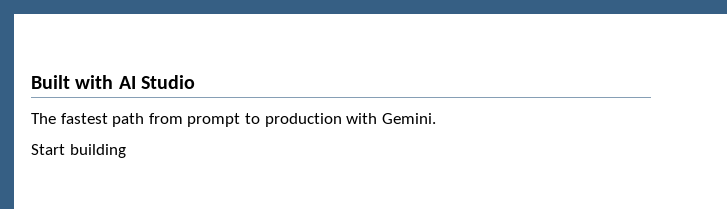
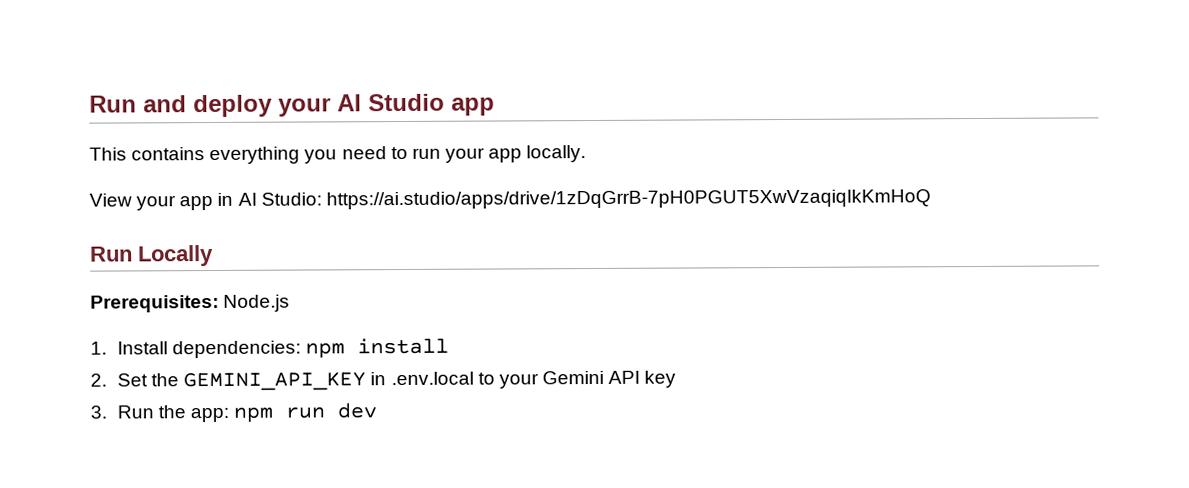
[31,75,195,89] [31,113,436,127] [31,144,126,158] Built with AI Studio // The fastest path from prompt to production with Gemini. // Start building -> [89,93,495,118] [89,145,587,165] [89,189,931,211] [90,244,214,267] [90,294,291,313] [90,337,450,359] [90,370,677,392] [90,402,378,423] Run and deploy your AI Studio app // This contains everything you need to run your app locally. // View your app in AI Studio: https://ai.studio/apps/drive/1zDqGrrB-7pH0PGUT5XwVzaqiqIkKmHoQ // Run Locally // Prerequisites: Node.js // 1. Install dependencies: npm install // 2. Set the GEMINI_API_KEY in .env.local to your Gemini API key // 3. Run the app: npm run dev

